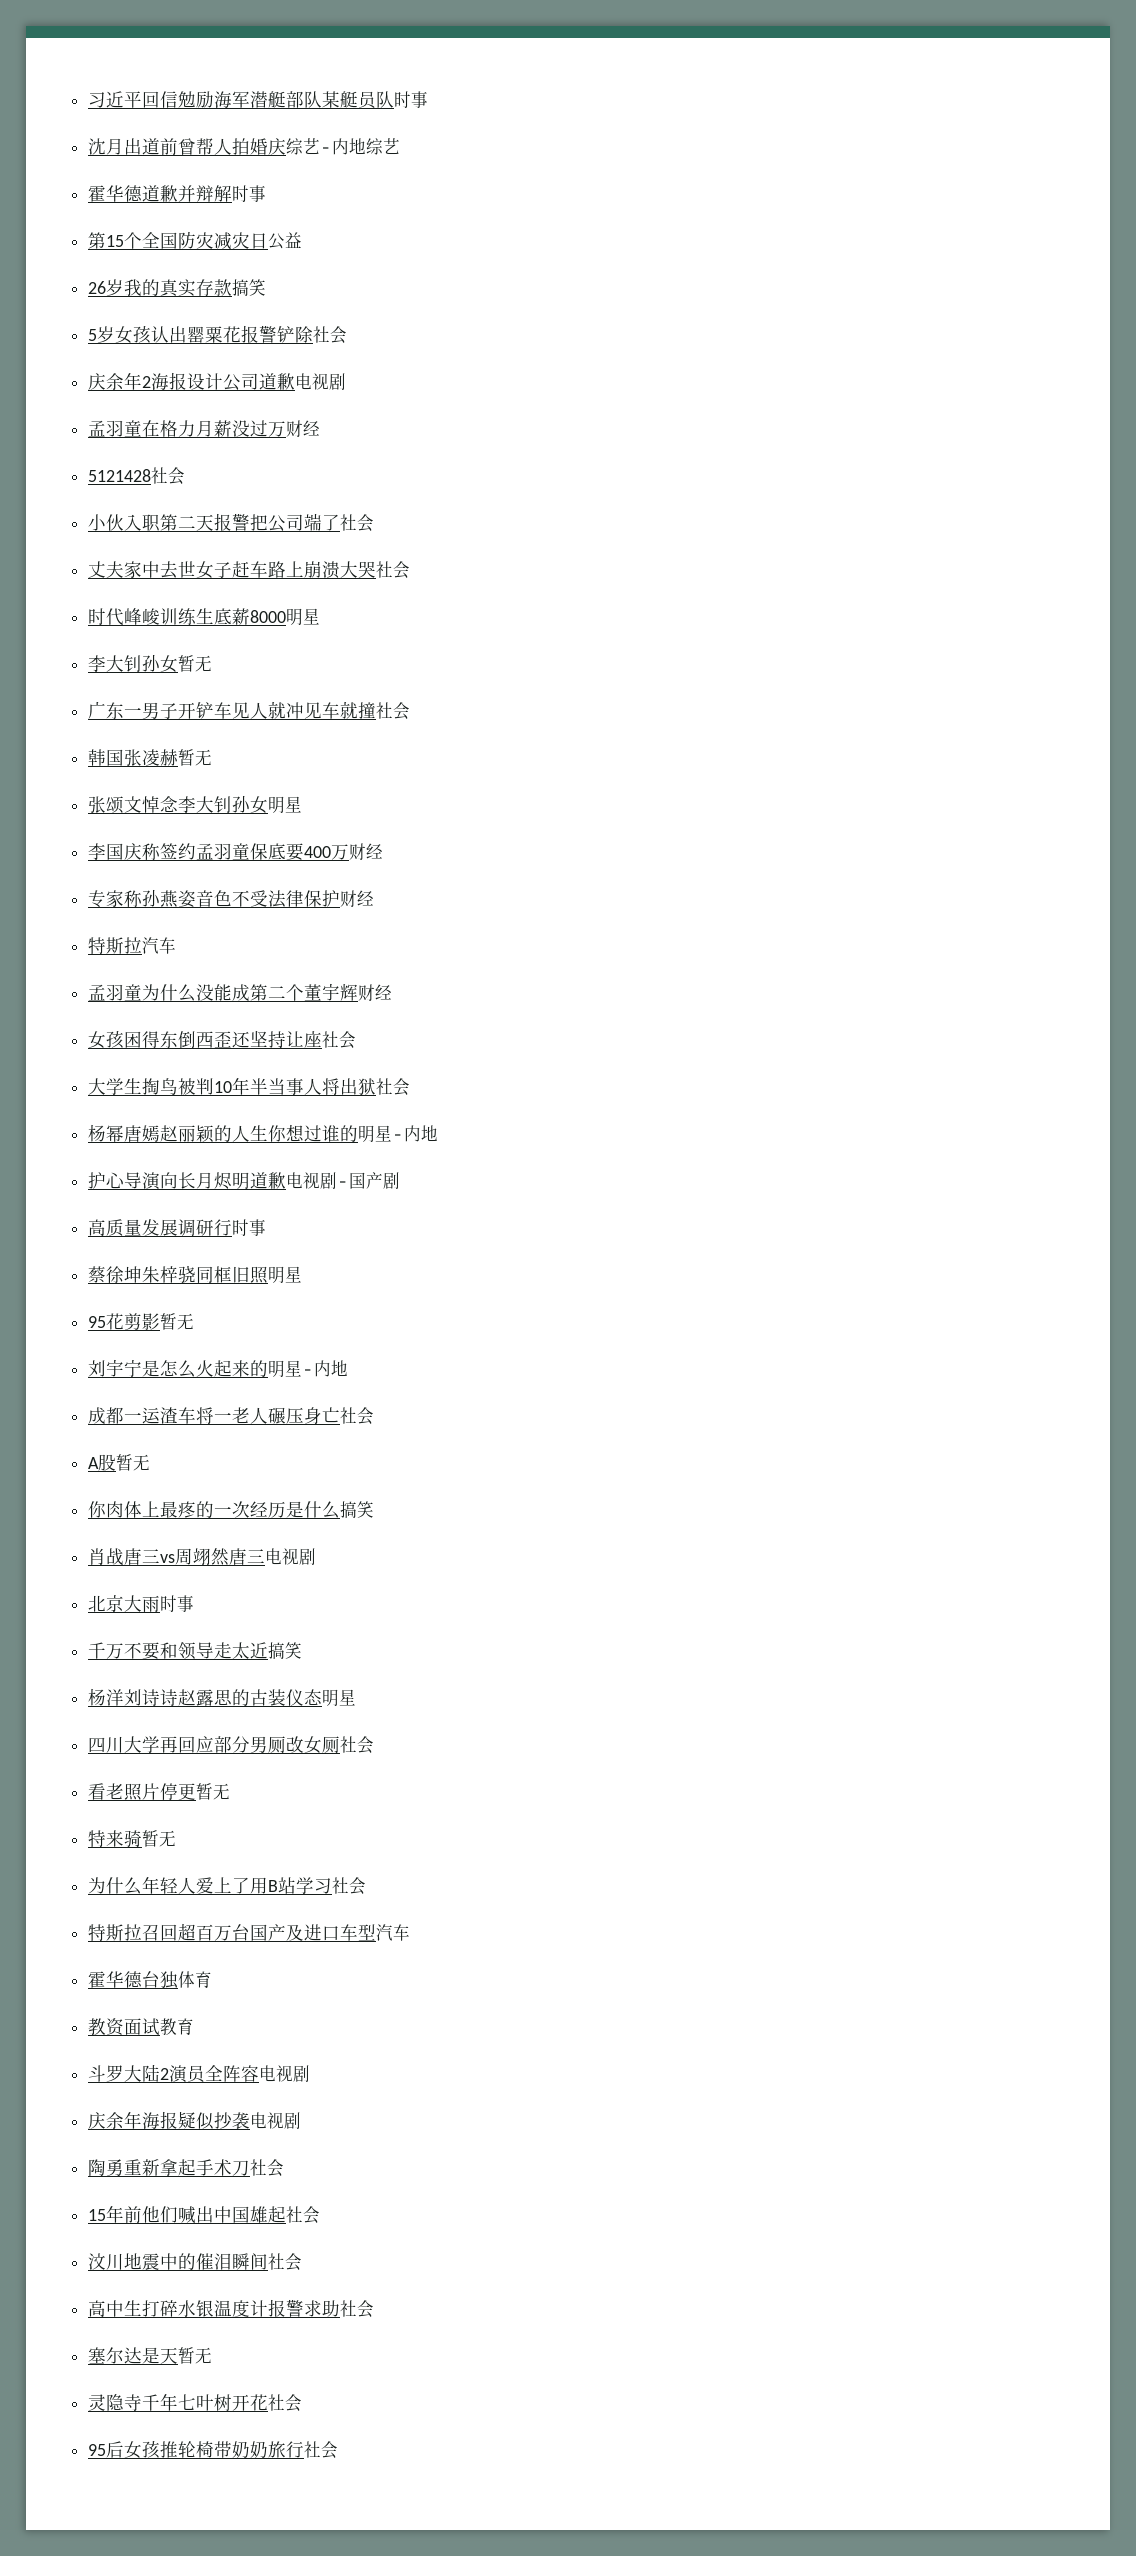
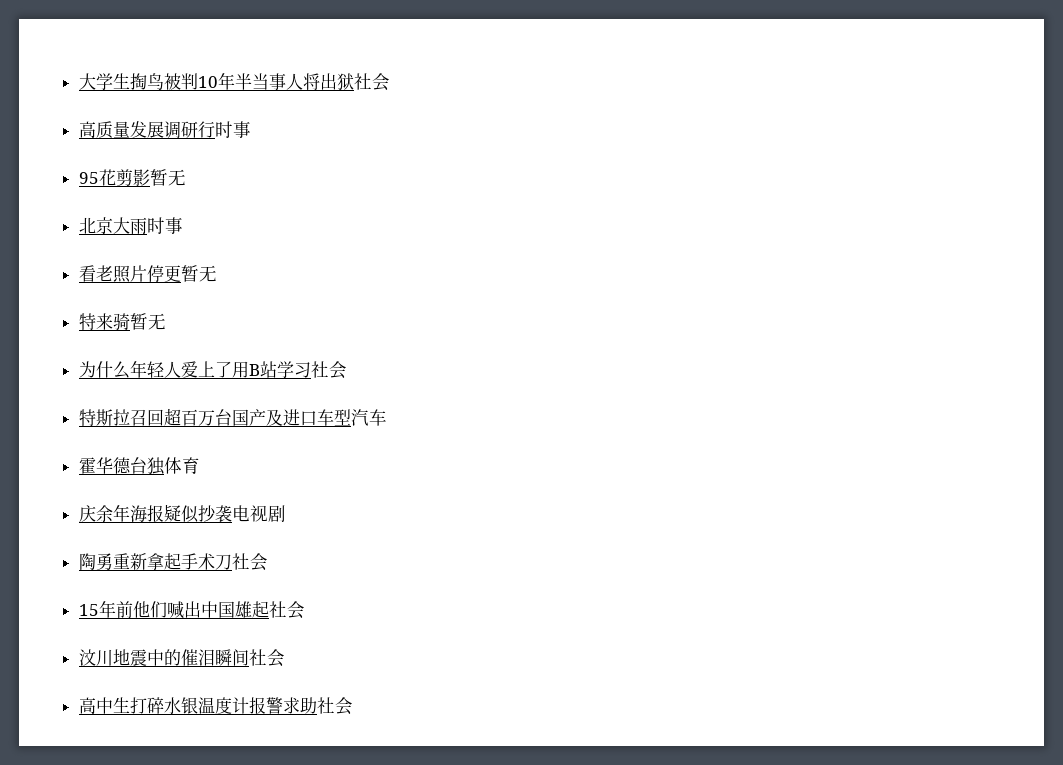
[88,91,429,109] [88,138,401,155] [88,185,267,202] [88,231,303,250] [88,279,267,297] [88,325,348,344] [88,372,347,391] [88,420,321,437] [88,467,186,485] [88,513,375,532] [88,561,411,579] [88,608,321,626] [88,654,213,673] [88,701,411,720] [88,749,213,766] [88,795,303,814] [88,843,384,861] [88,889,375,908] [88,937,177,955] [88,983,393,1002] [88,1030,357,1049] 习近平回信勉励海军潜艇部队某艇员队时事 // 沈月出道前曾帮人拍婚庆综艺-内地综艺 // 霍华德道歉并辩解时事 // 第15个全国防灾减灾日公益 // 26岁我的真实存款搞笑 // 5岁女孩认出罂粟花报警铲除社会 // 庆余年2海报设计公司道歉电视剧 // 孟羽童在格力月薪没过万财经 // 5121428社会 // 小伙入职第二天报警把公司端了社会 // 丈夫家中去世女子赶车路上崩溃大哭社会 // 时代峰峻训练生底薪8000明星 // 李大钊孙女暂无 // 广东一男子开铲车见人就冲见车就撞社会 // 韩国张凌赫暂无 // 张颂文悼念李大钊孙女明星 // 李国庆称签约孟羽童保底要400万财经 // 专家称孙燕姿音色不受法律保护财经 // 特斯拉汽车 // 孟羽童为什么没能成第二个董宇辉财经 // 女孩困得东倒西歪还坚持让座社会 // -> (78, 81) none
[88,1124,439,1143] [88,1172,401,1190] // 杨幂唐嫣赵丽颖的人生你想过谁的明星-内地 // 护心导演向长月烬明道歉电视剧-国产剧 -> (390, 82) none
[88,1265,303,1284] [88,1313,195,1330] [88,1359,349,1378] [88,1407,375,1425] [88,1454,151,1471] [88,1501,375,1519] [88,1548,317,1566] [88,1595,195,1612] [88,1642,303,1660] [88,1688,357,1707] [88,1736,375,1754] 蔡徐坤朱梓骁同框旧照明星 // 95花剪影暂无 // 刘宇宁是怎么火起来的明星-内地 // 成都一运渣车将一老人碾压身亡社会 // A股暂无 // 你肉体上最疼的一次经历是什么搞笑 // 肖战唐三vs周翊然唐三电视剧 // 北京大雨时事 // 千万不要和领导走太近搞笑 // 杨洋刘诗诗赵露思的古装仪态明星 // 四川大学再回应部分男厕改女厕社会 -> [78,169,186,186] [78,217,183,234] 95花剪影暂无 // 北京大雨时事
[88,2018,195,2036] [88,2064,311,2083] // 教资面试教育 // 斗罗大陆2演员全阵容电视剧 -> (200, 465) none
[88,2347,213,2364] [88,2393,303,2412] [88,2441,339,2459] // 塞尔达是天暂无 // 灵隐寺千年七叶树开花社会 // 95后女孩推轮椅带奶奶旅行社会 -> (353, 706) none

